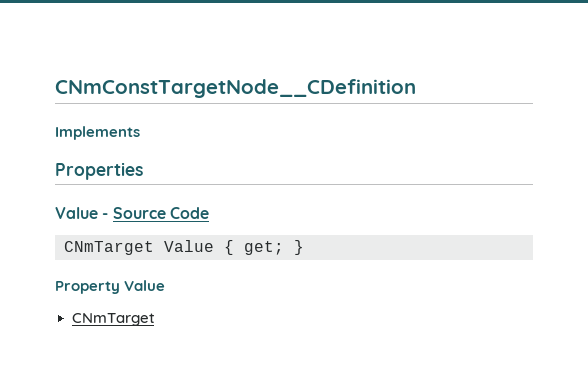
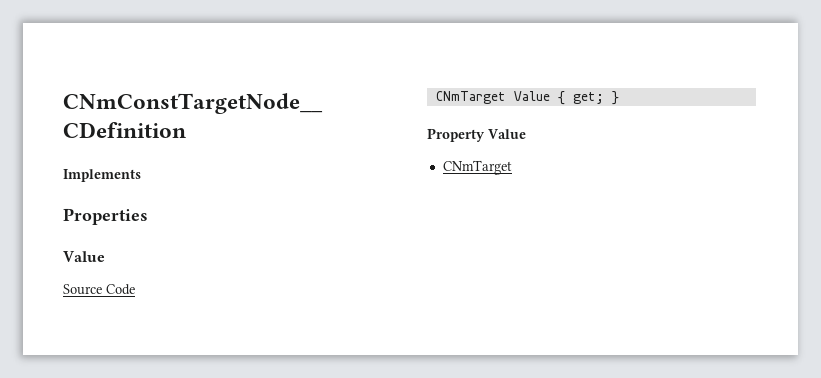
[102,213,109,219] - -> (105, 256) //

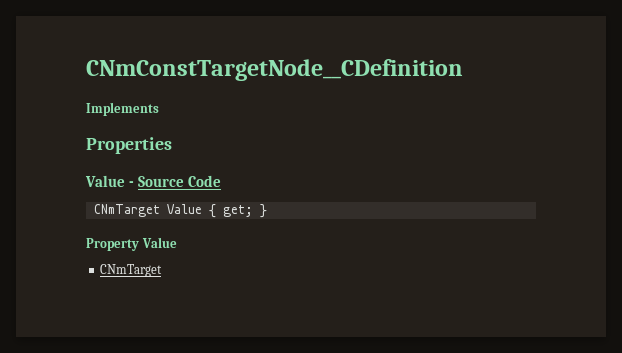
(105, 256) // -> [129,181,135,187] -

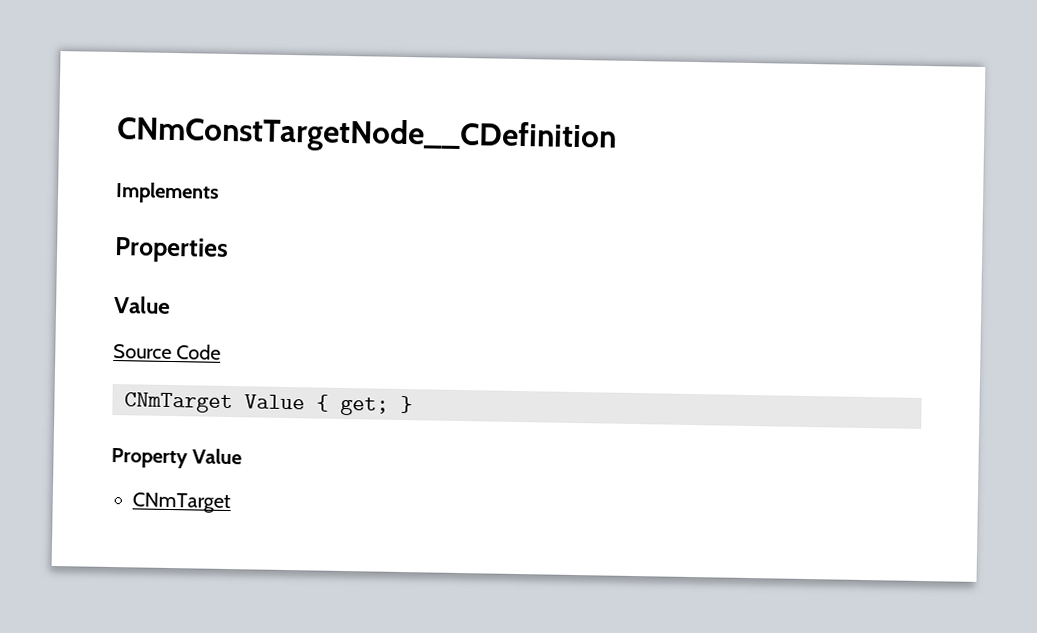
[129,181,135,187] - -> (171, 305) //

